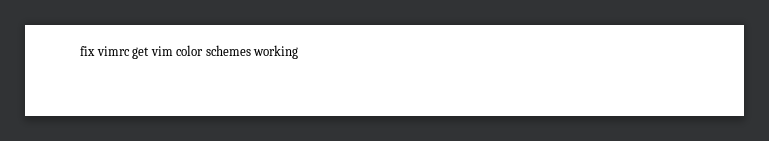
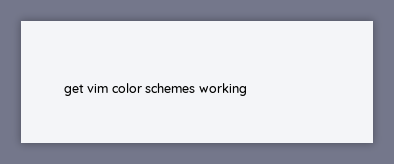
[80,46,130,56] fix vimrc -> (64, 90) none

